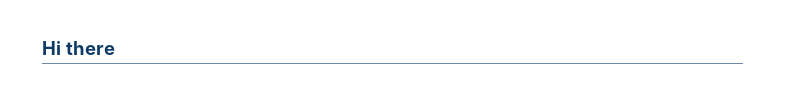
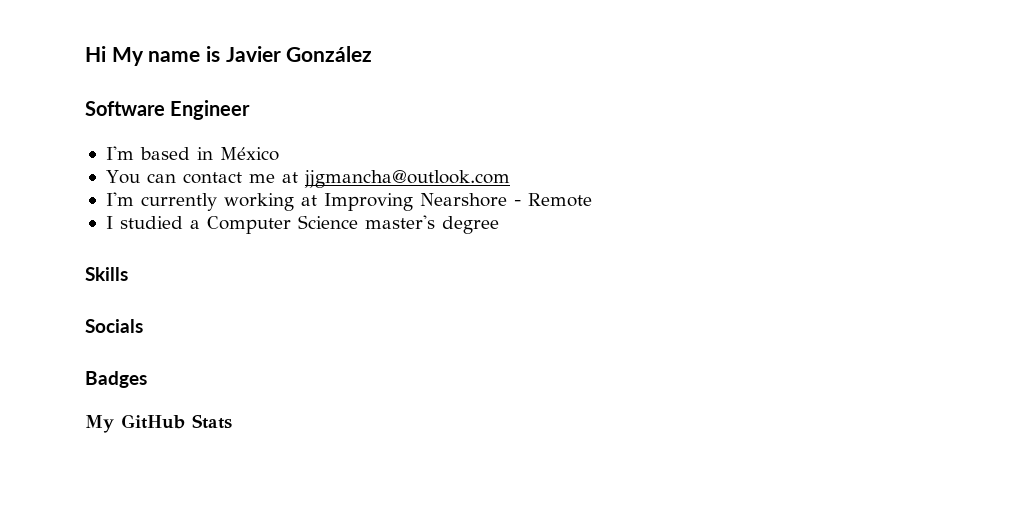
[65,41,115,55] there -> [111,46,373,66] [85,100,251,120] [105,146,279,161] [105,170,510,188] [105,192,592,211] [105,215,499,234] [85,267,128,281] [85,319,143,333] [85,371,147,388] [85,414,232,433] My name is Javier González // Software Engineer // I'm based in México // You can contact me at jjgmancha@outlook.com // I'm currently working at Improving Nearshore - Remote // I studied a Computer Science master's degree // Skills // Socials // Badges // My GitHub Stats

